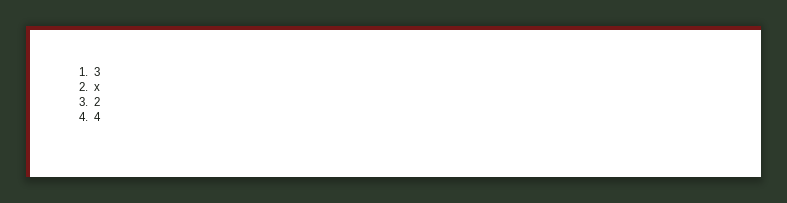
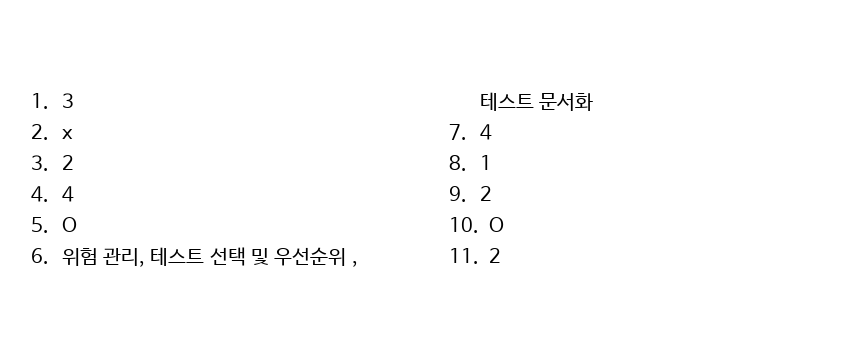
(101, 116) none -> [31,217,77,233] [31,247,358,267] [479,92,594,111] [449,124,492,140] [449,155,492,171] [449,186,492,202] [449,217,504,233] [449,248,501,264] // 5. O // 6. 위험 관리, 테스트 선택 및 우선순위 , 테스트 문서화 // 7. 4 // 8. 1 // 9. 2 // 10. O // 11. 2

